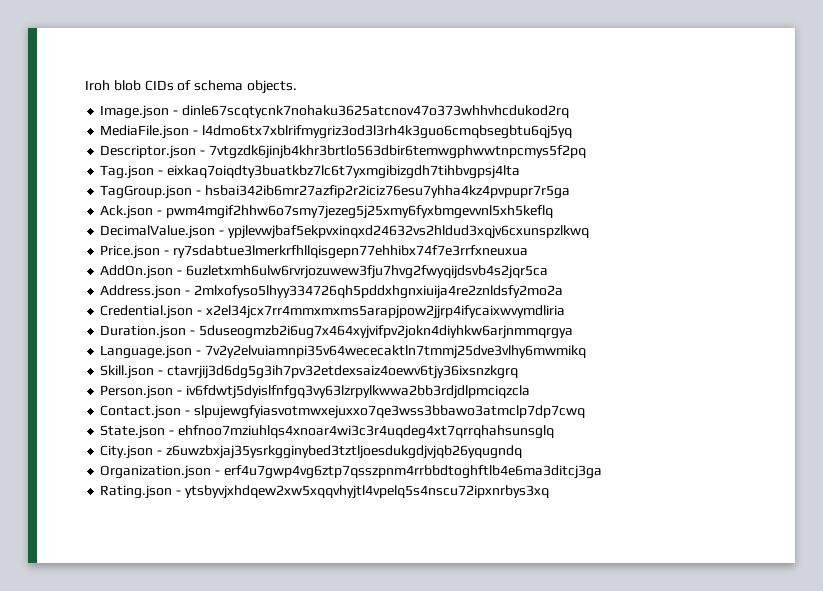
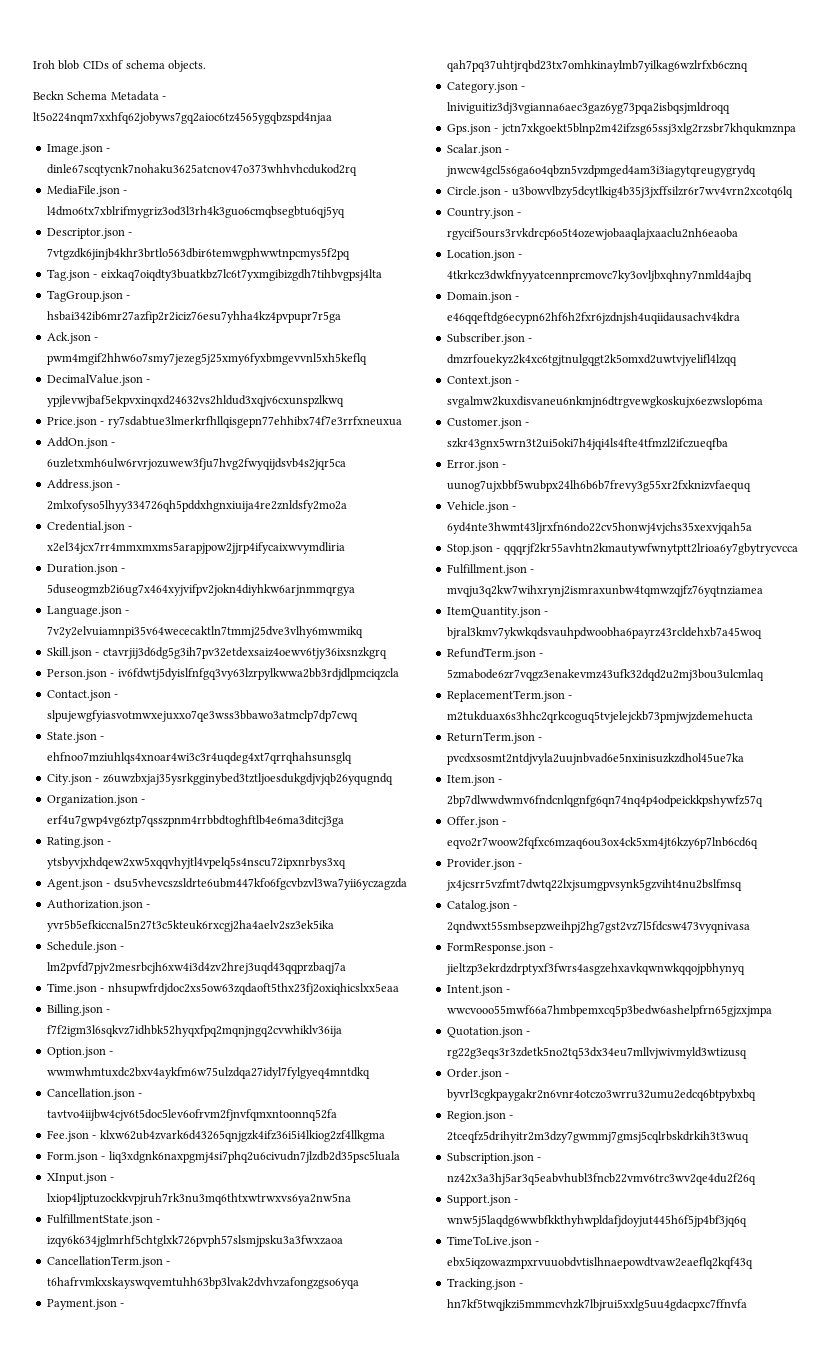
(297, 87) none -> [33,91,167,101] [33,112,332,124] // Beckn Schema Metadata - lt5o224nqm7xxhfq62jobyws7gq2aioc6tz4565ygqbzspd4njaa
(549, 492) none -> [46,878,407,890] [46,899,151,911] [46,920,334,932] [46,941,125,953] [46,962,346,974] [46,983,399,995] [46,1004,111,1016] [46,1025,342,1037] [46,1047,114,1058] [46,1067,370,1079] [46,1088,143,1100] [46,1109,337,1121] [46,1130,385,1142] [46,1151,400,1163] [46,1173,115,1184] [46,1193,351,1205] [46,1214,161,1226] [46,1235,343,1247] [46,1256,171,1268] [46,1277,359,1289] [46,1299,125,1310] [446,60,748,72] [446,82,526,93] [446,102,730,114] [446,123,796,135] [446,144,510,156] [445,165,756,177] [446,186,793,198] [446,208,522,219] [446,228,738,240] [446,250,523,261] [446,270,752,282] [446,292,520,303] [446,312,740,324] [446,333,533,345] [446,354,737,366] [446,376,520,387] [446,396,763,408] [446,418,530,429] [446,438,728,450] [446,459,507,471] [446,480,751,492] [445,501,517,513] [446,522,752,534] [446,543,798,555] [446,564,535,576] [446,585,763,597] [446,607,549,618] [446,627,762,639] [446,648,544,660] [446,669,764,681] [446,690,573,702] [446,711,753,723] [446,732,543,744] [446,753,744,765] [446,775,503,786] [446,795,763,807] [446,816,507,828] [446,837,758,849] [446,858,523,870] [445,879,742,891] [446,900,518,912] [446,921,750,933] [446,942,554,954] [445,963,745,975] [446,985,511,996] [446,1005,772,1017] [446,1027,531,1038] [446,1047,747,1059] [446,1068,510,1080] [446,1089,756,1101] [446,1111,514,1122] [446,1131,749,1143] [446,1152,542,1164] [446,1173,756,1185] [446,1195,519,1206] [446,1215,747,1227] [446,1236,540,1248] [446,1257,753,1269] [446,1278,524,1290] [446,1299,747,1311] // Agent.json - dsu5vhevcszsldrte6ubm447kfo6fgcvbzvl3wa7yii6yczagzda // Authorization.json - yvr5b5efkiccnal5n27t3c5kteuk6rxcgj2ha4aelv2sz3ek5ika // Schedule.json - lm2pvfd7pjv2mesrbcjh6xw4i3d4zv2hrej3uqd43qqprzbaqj7a // Time.json - nhsupwfrdjdoc2xs5ow63zqdaoft5thx23fj2oxiqhicslxx5eaa // Billing.json - f7f2igm3l6sqkvz7idhbk52hyqxfpq2mqnjngq2cvwhiklv36ija // Option.json - wwmwhmtuxdc2bxv4aykfm6w75ulzdqa27idyl7fylgyeq4mntdkq // Cancellation.json - tavtvo4iijbw4cjv6t5doc5lev6ofrvm2fjnvfqmxntoonnq52fa // Fee.json - klxw62ub4zvark6d43265qnjgzk4ifz36i5i4lkiog2zf4llkgma // Form.json - liq3xdgnk6naxpgmj4si7phq2u6civudn7jlzdb2d35psc5luala // XInput.json - lxiop4ljptuzockkvpjruh7rk3nu3mq6thtxwtrwxvs6ya2nw5na // FulfillmentState.json - izqy6k634jglmrhf5chtglxk726pvph57slsmjpsku3a3fwxzaoa // CancellationTerm.json - t6hafrvmkxskayswqvemtuhh63bp3lvak2dvhvzafongzgso6yqa // Payment.json - qah7pq37uhtjrqbd23tx7omhkinaylmb7yilkag6wzlrfxb6cznq // Category.json - lniviguitiz3dj3vgianna6aec3gaz6yg73pqa2isbqsjmldroqq // Gps.json - jctn7xkgoekt5blnp2m42ifzsg65ssj3xlg2rzsbr7khqukmznpa // Scalar.json - jnwcw4gcl5s6ga6o4qbzn5vzdpmged4am3i3iagytqreugygrydq // Circle.json - u3bowvlbzy5dcytlkig4b35j3jxffsilzr6r7wv4vrn2xcotq6lq // Country.json - rgycif5ours3rvkdrcp6o5t4ozewjobaaqlajxaaclu2nh6eaoba // Location.json - 4tkrkcz3dwkfnyyatcennprcmovc7ky3ovljbxqhny7nmld4ajbq // Domain.json - e46qqeftdg6ecypn62hf6h2fxr6jzdnjsh4uqiidausachv4kdra // Subscriber.json - dmzrfouekyz2k4xc6tgjtnulgqgt2k5omxd2uwtvjyelifl4lzqq // Context.json - svgalmw2kuxdisvaneu6nkmjn6dtrgvewgkoskujx6ezwslop6ma // Customer.json - szkr43gnx5wrn3t2ui5oki7h4jqi4ls4fte4tfmzl2ifczueqfba // Error.json - uunog7ujxbbf5wubpx24lh6b6b7frevy3g55xr2fxknizvfaequq // Vehicle.json - 6yd4nte3hwmt43ljrxfn6ndo22cv5honwj4vjchs35xexvjqah5a // Stop.json - qqqrjf2kr55avhtn2kmautywfwnytptt2lrioa6y7gbytrycvcca // Fulfillment.json - mvqju3q2kw7wihxrynj2ismraxunbw4tqmwzqjfz76yqtnziamea // ItemQuantity.json - bjral3kmv7ykwkqdsvauhpdwoobha6payrz43rcldehxb7a45woq // RefundTerm.json - 5zmabode6zr7vqgz3enakevmz43ufk32dqd2u2mj3bou3ulcmlaq // ReplacementTerm.json - m2tukduax6s3hhc2qrkcoguq5tvjelejckb73pmjwjzdemehucta // ReturnTerm.json - pvcdxsosmt2ntdjvyla2uujnbvad6e5nxinisuzkzdhol45ue7ka // Item.json - 2bp7dlwwdwmv6fndcnlqgnfg6qn74nq4p4odpeickkpshywfz57q // Offer.json - eqvo2r7woow2fqfxc6mzaq6ou3ox4ck5xm4jt6kzy6p7lnb6cd6q // Provider.json - jx4jcsrr5vzfmt7dwtq22lxjsumgpvsynk5gzviht4nu2bslfmsq // Catalog.json - 2qndwxt55smbsepzweihpj2hg7gst2vz7l5fdcsw473vyqnivasa // FormResponse.json - jieltzp3ekrdzdrptyxf3fwrs4asgzehxavkqwnwkqqojpbhynyq // Intent.json - wwcvooo55mwf66a7hmbpemxcq5p3bedw6ashelpfrn65gjzxjmpa // Quotation.json - rg22g3eqs3r3zdetk5no2tq53dx34eu7mllvjwivmyld3wtizusq // Order.json - byvrl3cgkpaygakr2n6vnr4otczo3wrru32umu2edcq6btpybxbq // Region.json - 2tceqfz5drihyitr2m3dzy7gwmmj7gmsj5cqlrbskdrkih3t3wuq // Subscription.json - nz42x3a3hj5ar3q5eabvhubl3fncb22vmv6trc3wv2qe4du2f26q // Support.json - wnw5j5laqdg6wwbfkkthyhwpldafjdoyjut445h6f5jp4bf3jq6q // TimeToLive.json - ebx5iqzowazmpxrvuuobdvtislhnaepowdtvaw2eaeflq2kqf43q // Tracking.json - hn7kf5twqjkzi5mmmcvhzk7lbjrui5xxlg5uu4gdacpxc7ffnvfa

